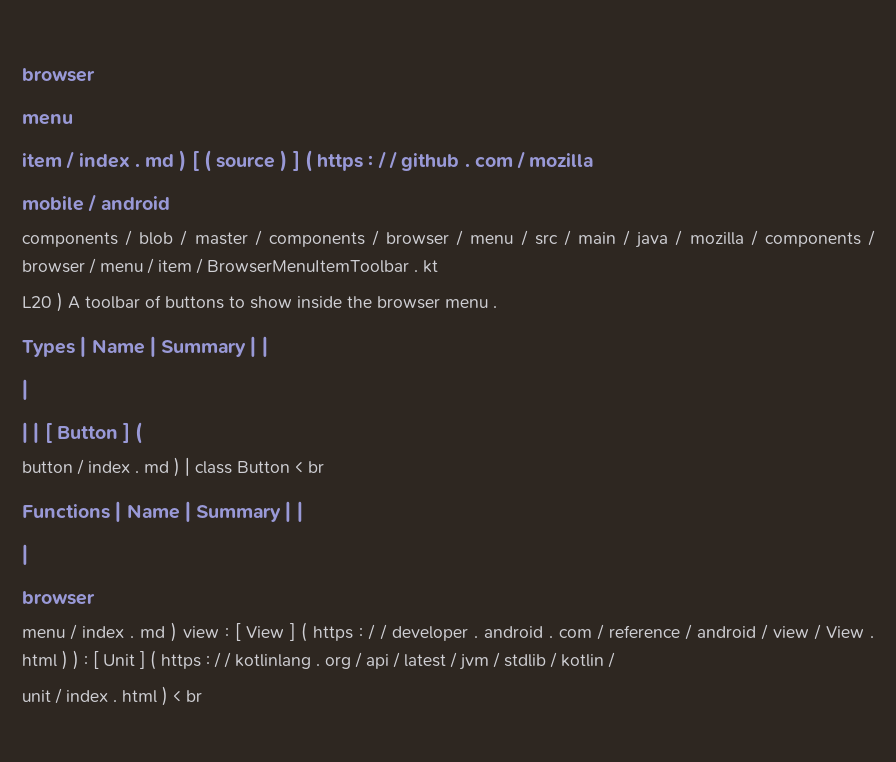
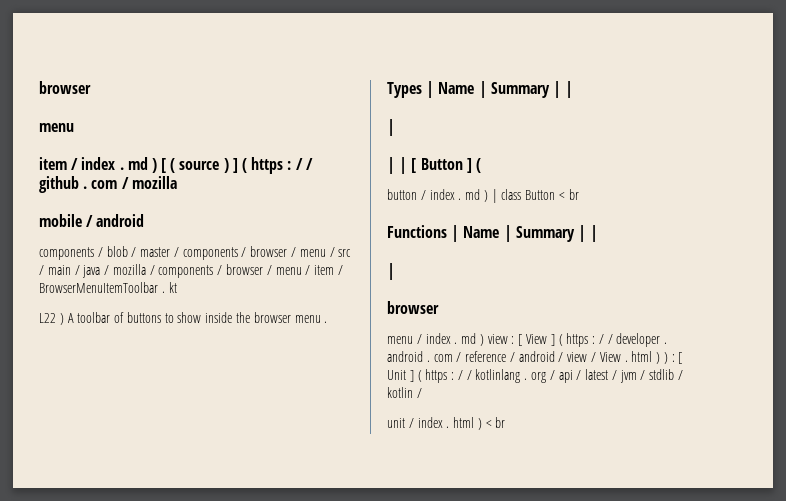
[22,296,52,308] L20 -> [39,313,56,323] L22

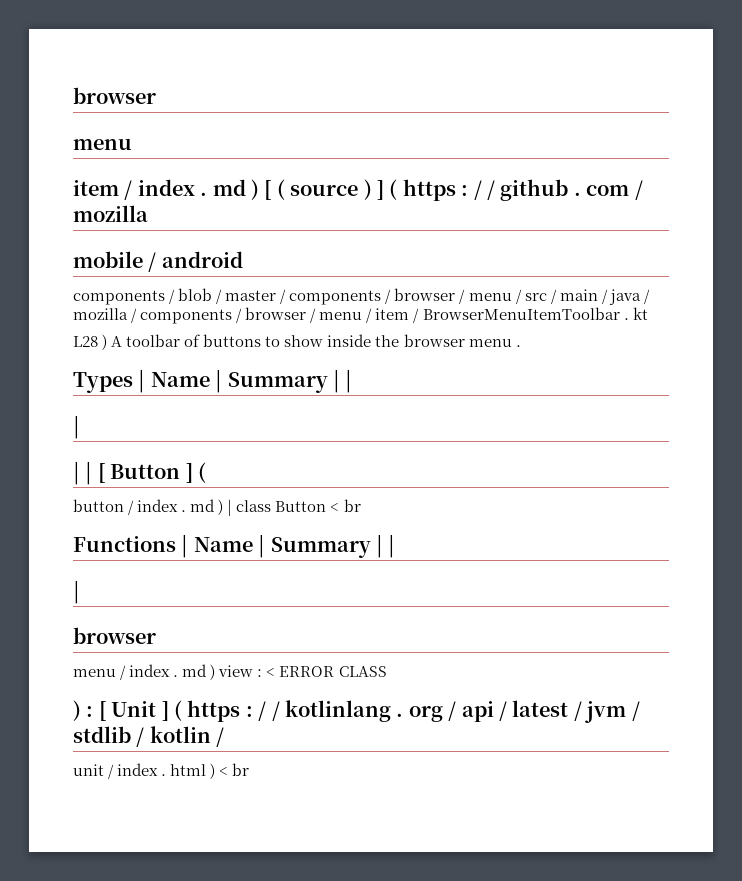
[39,313,56,323] L22 -> [73,336,98,347] L28
[518,333,668,347] [387,351,661,364] [ View ] ( https : / / developer . android . com / reference / android / view / View . html ) -> [266,666,387,677] < ERROR CLASS //

